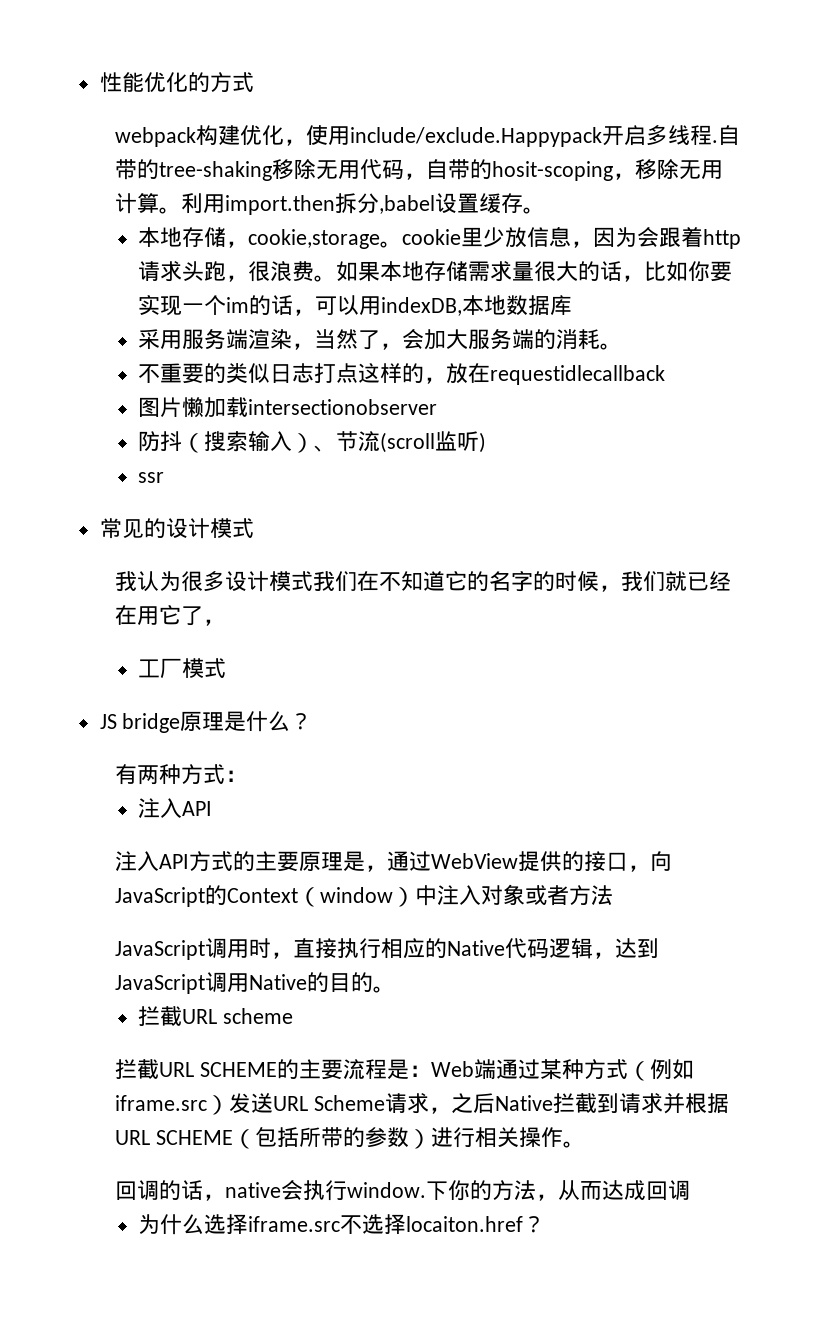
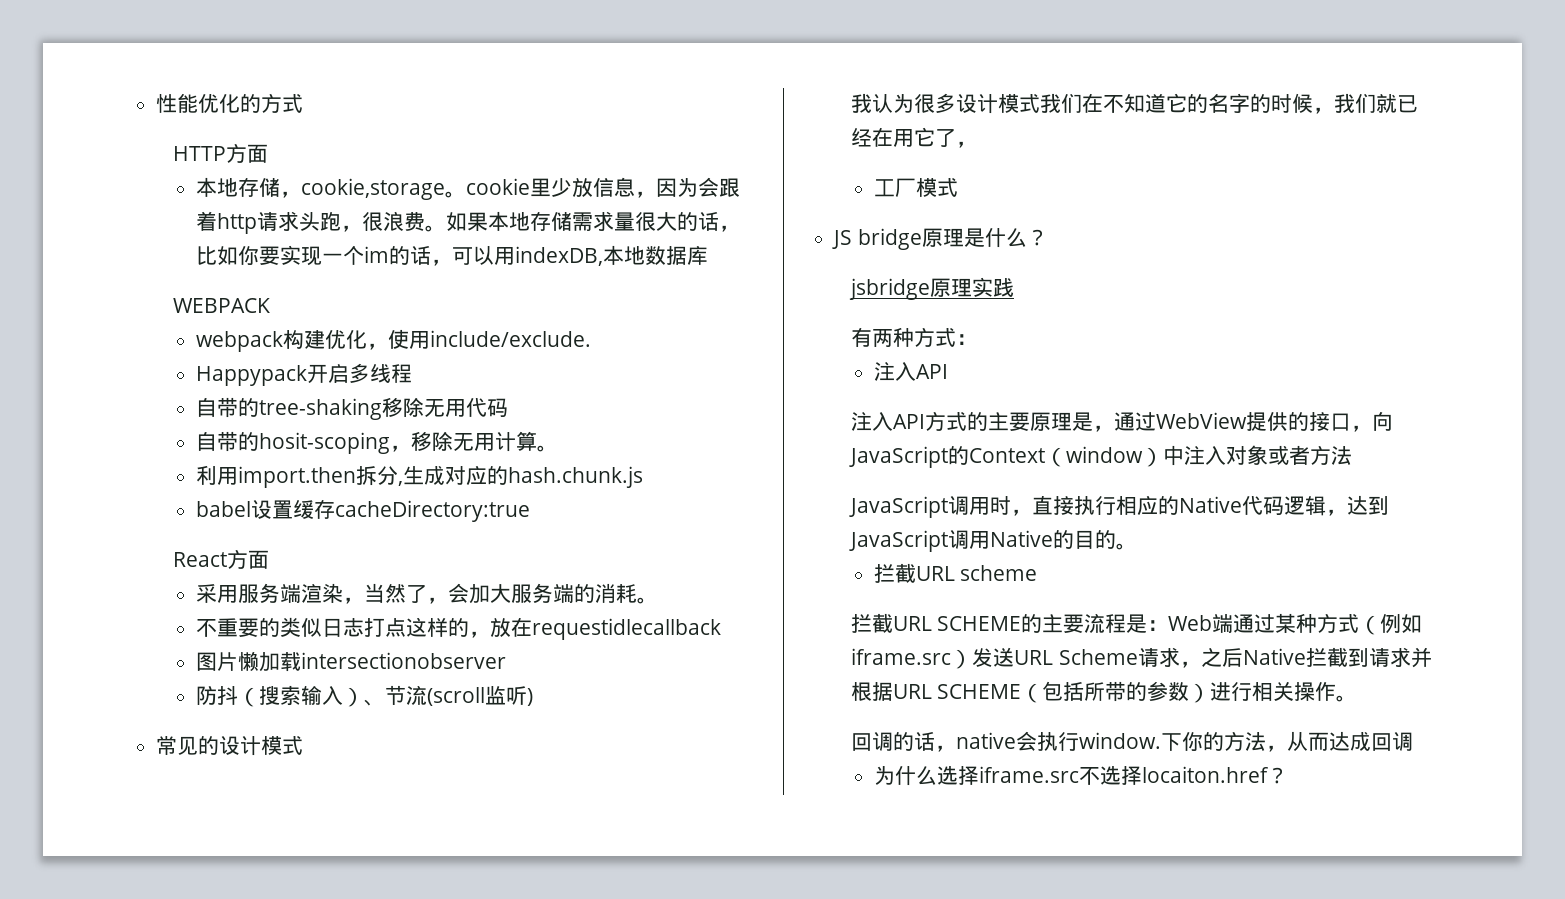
[114,125,740,147] [114,159,723,181] [114,193,545,215] webpack构建优化，使用include/exclude.Happypack开启多线程.自带的tree-shaking移除无用代码，自带的hosit-scoping，移除无用计算。利用import.then拆分,babel设置缓存。 -> [172,143,268,163] HTTP方面
(573, 305) none -> [172,298,270,313] [195,329,591,352] [195,363,412,386] [195,397,508,420] [195,431,558,454] [195,465,643,488] [195,499,530,522] [172,549,269,569] // WEBPACK // webpack构建优化，使用include/exclude. // Happypack开启多线程 // 自带的tree-shaking移除无用代码 // 自带的hosit-scoping，移除无用计算。 // 利用import.then拆分,生成对应的hash.chunk.js // babel设置缓存cacheDirectory:true // React方面
[138,472,165,483] // ssr -> (533, 697) none
(313, 721) none -> [848,277,1014,300] // jsbridge原理实践

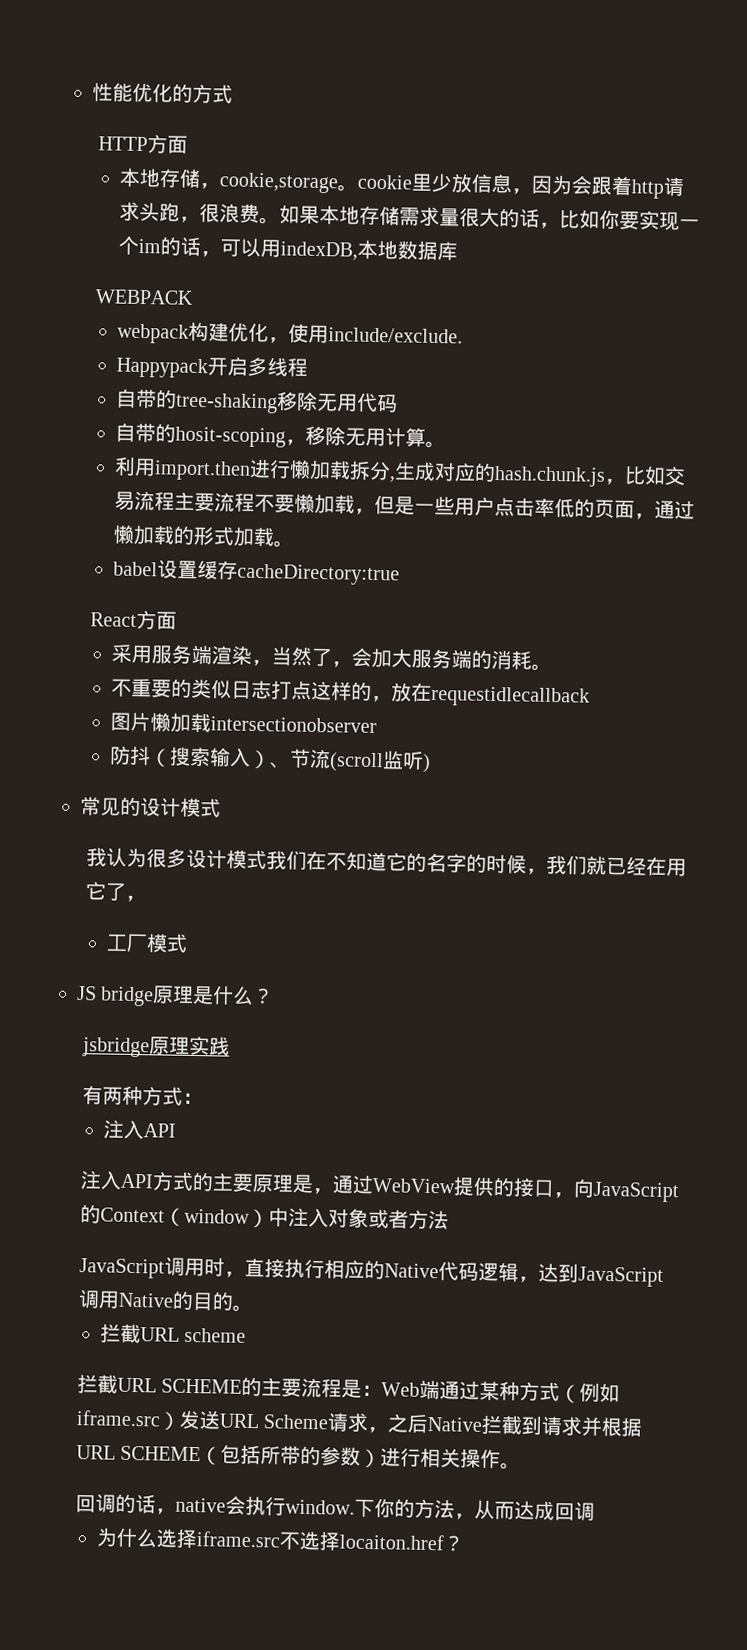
(356, 477) none -> [248,458,351,481] 进行懒加载
(643, 477) none -> [603,465,686,486] [113,490,695,520] [112,524,294,548] ，比如交易流程主要流程不要懒加载，但是一些用户点击率低的页面，通过懒加载的形式加载。

